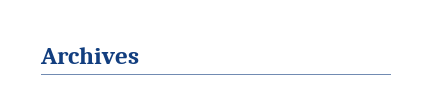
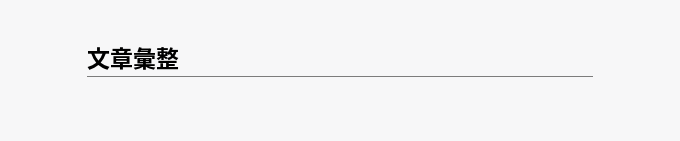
[40,47,139,64] Archives -> [87,47,179,70] 文章彙整

